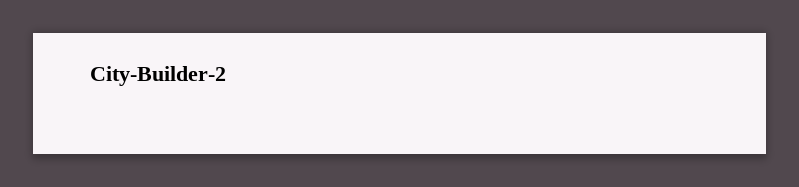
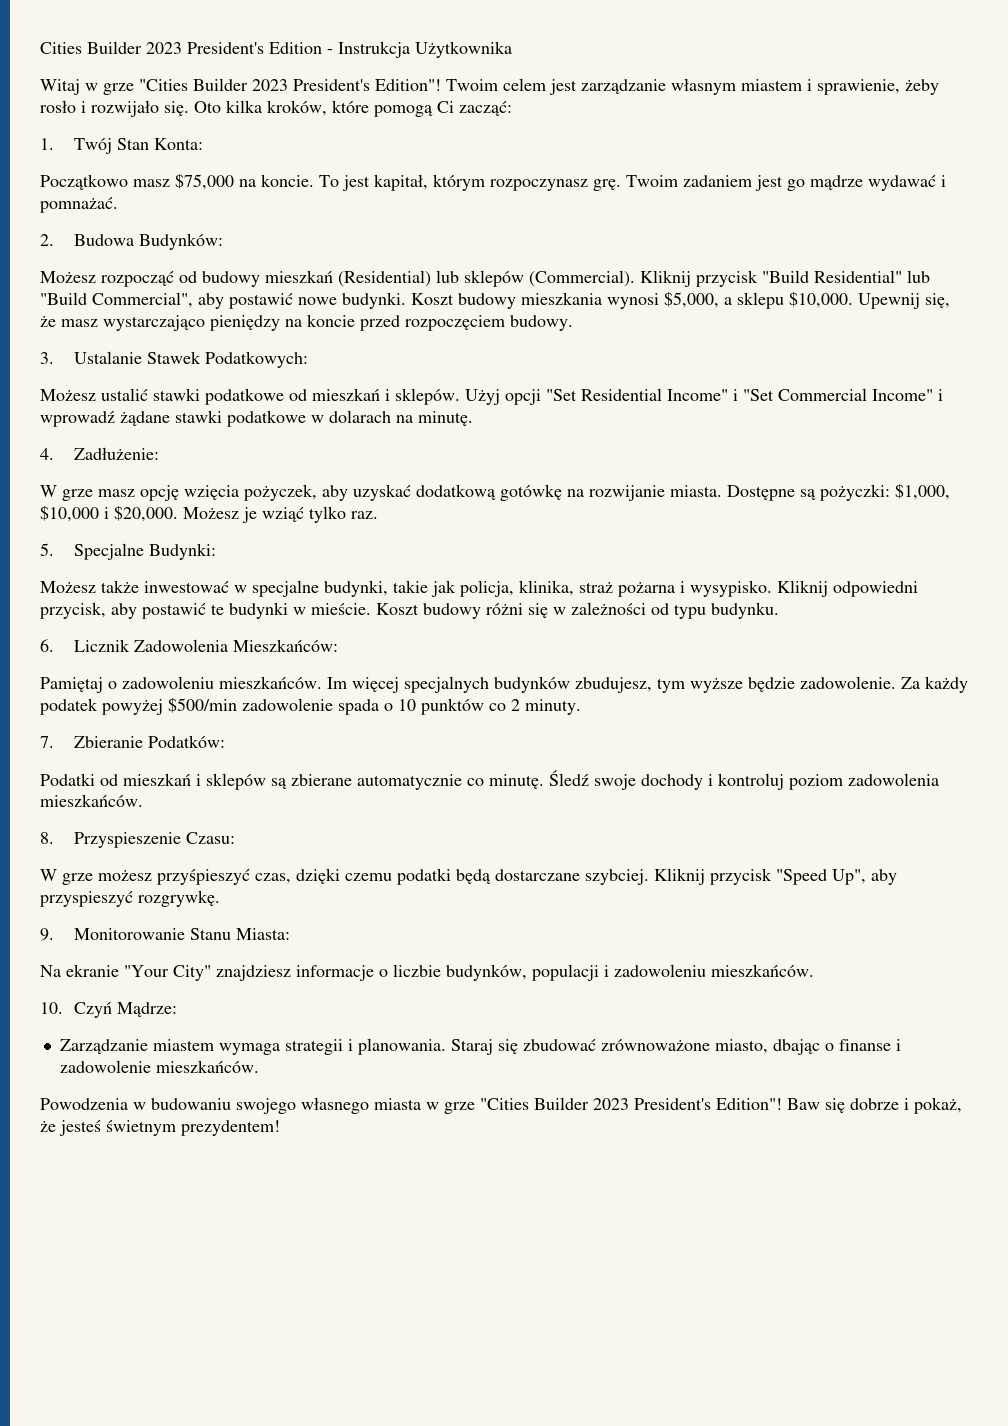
[90,66,226,86] City-Builder-2 -> [40,41,512,58] [40,78,939,95] [40,100,512,117] [40,138,204,154] [40,173,946,191] [40,197,118,213] [40,233,224,250] [40,270,930,287] [40,291,950,309] [40,314,573,331] [40,351,309,368] [40,388,943,405] [40,410,473,427] [40,447,160,460] [40,483,950,501] [40,505,378,523] [40,543,217,560] [40,580,918,597] [40,602,779,619] [40,639,339,652] [40,676,968,693] [40,697,581,715] [40,735,226,748] [40,770,939,790] [40,794,143,807] [40,832,236,848] [40,868,897,885] [40,890,220,907] [40,928,291,941] [40,964,814,981] [40,1002,178,1018] [59,1038,901,1055] [59,1060,259,1073] [40,1097,962,1114] [40,1120,280,1136] Cities Builder 2023 President's Edition - Instrukcja Użytkownika // Witaj w grze "Cities Builder 2023 President's Edition"! Twoim celem jest zarządzanie własnym miastem i sprawienie, żeby rosło i rozwijało się. Oto kilka kroków, które pomogą Ci zacząć: // 1. Twój Stan Konta: // Początkowo masz $75,000 na koncie. To jest kapitał, którym rozpoczynasz grę. Twoim zadaniem jest go mądrze wydawać i pomnażać. // 2. Budowa Budynków: // Możesz rozpocząć od budowy mieszkań (Residential) lub sklepów (Commercial). Kliknij przycisk "Build Residential" lub "Build Commercial", aby postawić nowe budynki. Koszt budowy mieszkania wynosi $5,000, a sklepu $10,000. Upewnij się, że masz wystarczająco pieniędzy na koncie przed rozpoczęciem budowy. // 3. Ustalanie Stawek Podatkowych: // Możesz ustalić stawki podatkowe od mieszkań i sklepów. Użyj opcji "Set Residential Income" i "Set Commercial Income" i wprowadź żądane stawki podatkowe w dolarach na minutę. // 4. Zadłużenie: // W grze masz opcję wzięcia pożyczek, aby uzyskać dodatkową gotówkę na rozwijanie miasta. Dostępne są pożyczki: $1,000, $10,000 i $20,000. Możesz je wziąć tylko raz. // 5. Specjalne Budynki: // Możesz także inwestować w specjalne budynki, takie jak policja, klinika, straż pożarna i wysypisko. Kliknij odpowiedni przycisk, aby postawić te budynki w mieście. Koszt budowy różni się w zależności od typu budynku. // 6. Licznik Zadowolenia Mieszkańców: // Pamiętaj o zadowoleniu mieszkańców. Im więcej specjalnych budynków zbudujesz, tym wyższe będzie zadowolenie. Za każdy podatek powyżej $500/min zadowolenie spada o 10 punktów co 2 minuty. // 7. Zbieranie Podatków: // Podatki od mieszkań i sklepów są zbierane automatycznie co minutę. Śledź swoje dochody i kontroluj poziom zadowolenia mieszkańców. // 8. Przyspieszenie Czasu: // W grze możesz przyśpieszyć czas, dzięki czemu podatki będą dostarczane szybciej. Kliknij przycisk "Speed Up", aby przyspieszyć rozgrywkę. // 9. Monitorowanie Stanu Miasta: // Na ekranie "Your City" znajdziesz informacje o liczbie budynków, populacji i zadowoleniu mieszkańców. // 10. Czyń Mądrze: // Zarządzanie miastem wymaga strategii i planowania. Staraj się zbudować zrównoważone miasto, dbając o finanse i zadowolenie mieszkańców. // Powodzenia w budowaniu swojego własnego miasta w grze "Cities Builder 2023 President's Edition"! Baw się dobrze i pokaż, że jesteś świetnym prezydentem!

